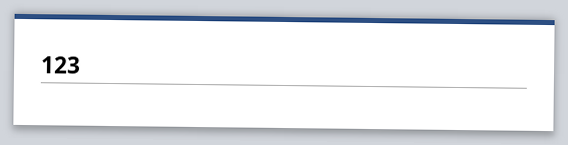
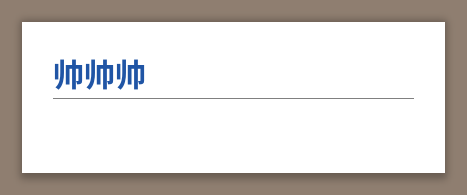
[40,56,81,74] 123 -> [53,59,146,90] 帅帅帅

